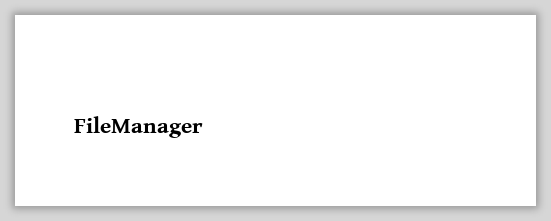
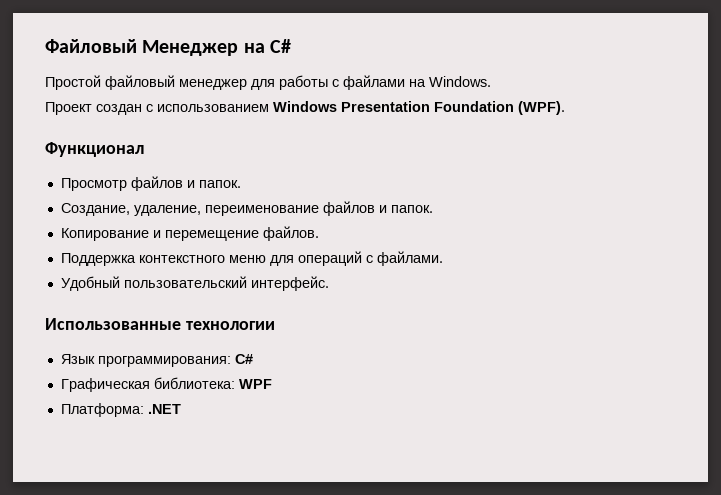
[74,116,203,138] FileManager -> [45,39,291,56] [45,75,491,90] [45,101,565,115] [45,142,144,157] [60,176,241,191] [60,201,433,216] [60,226,319,241] [60,251,443,266] [60,276,329,291] [45,318,275,330] [60,354,253,367] [60,377,272,392] [60,403,181,417] Файловый Менеджер на C# // Простой файловый менеджер для работы с файлами на Windows. // Проект создан с использованием Windows Presentation Foundation (WPF). // Функционал // Просмотр файлов и папок. // Создание, удаление, переименование файлов и папок. // Копирование и перемещение файлов. // Поддержка контекстного меню для операций с файлами. // Удобный пользовательский интерфейс. // Использованные технологии // Язык программирования: C# // Графическая библиотека: WPF // Платформа: .NET

